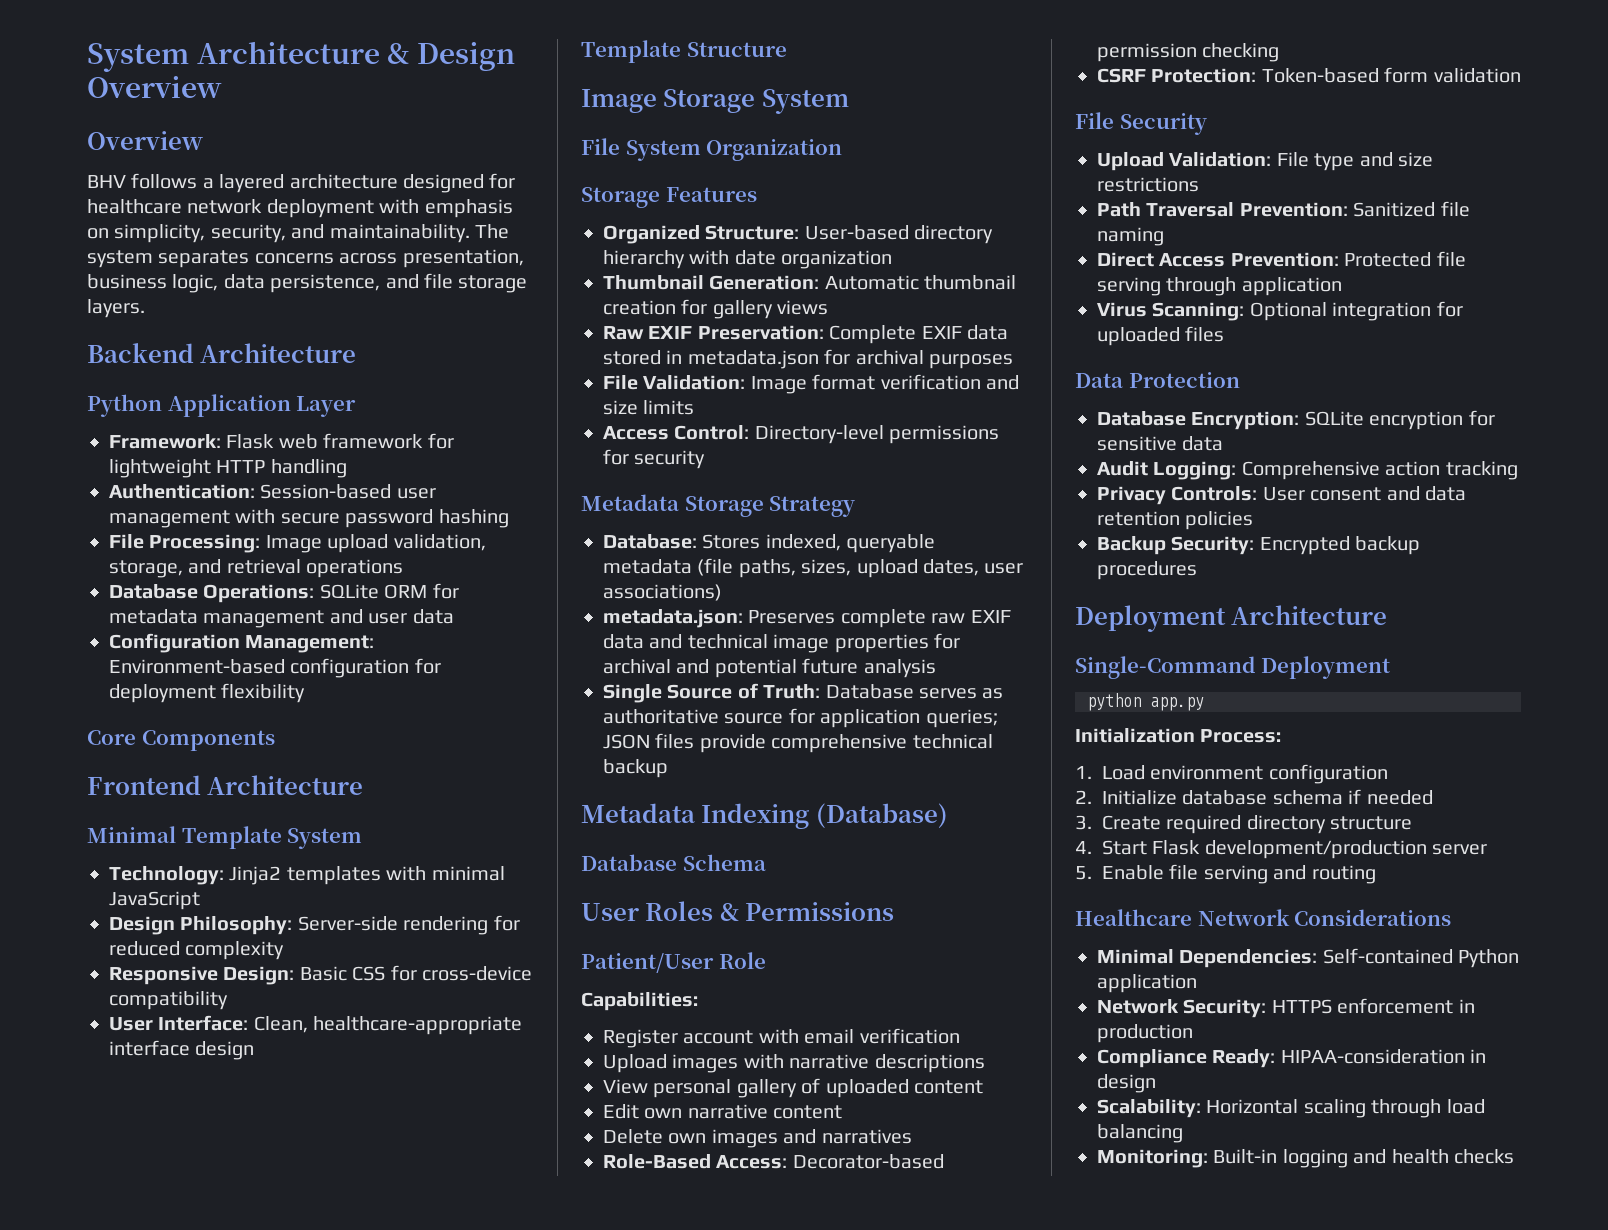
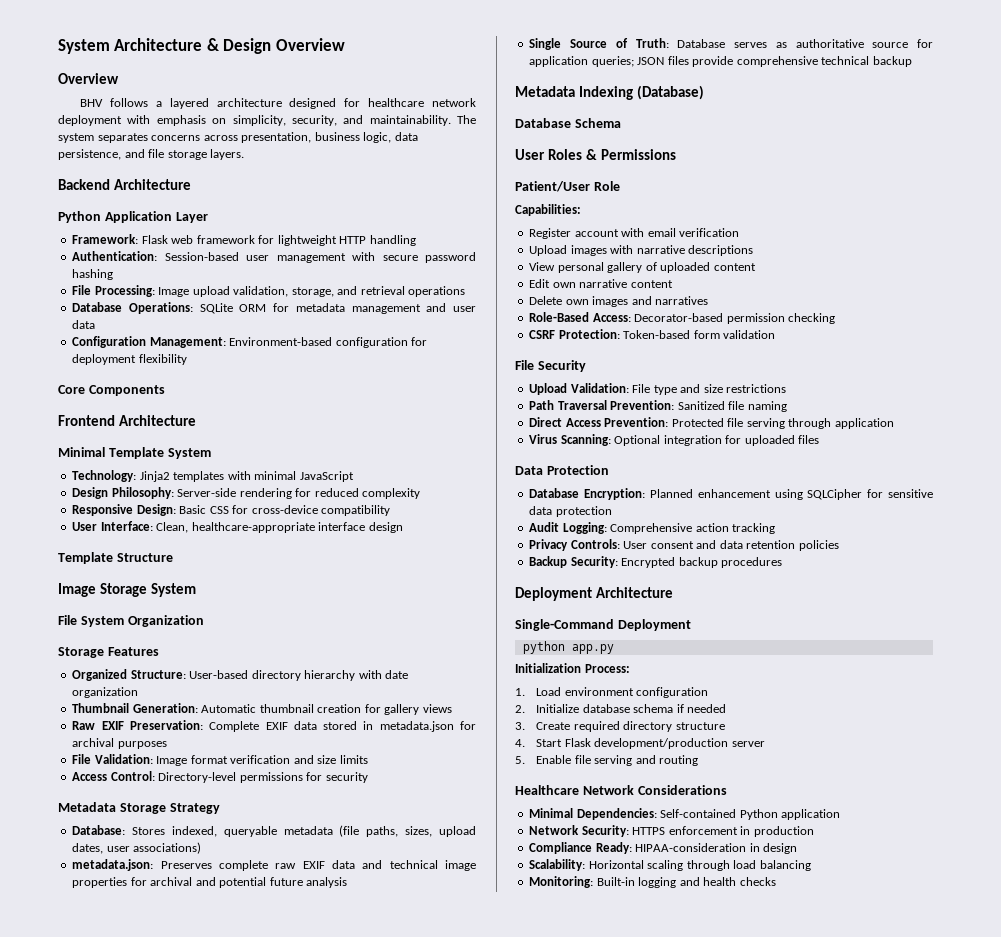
[1304,411,1464,430] SQLite encryption -> [649,489,863,500] Planned enhancement using SQLCipher
(1224, 443) none -> [555,506,612,517] protection

